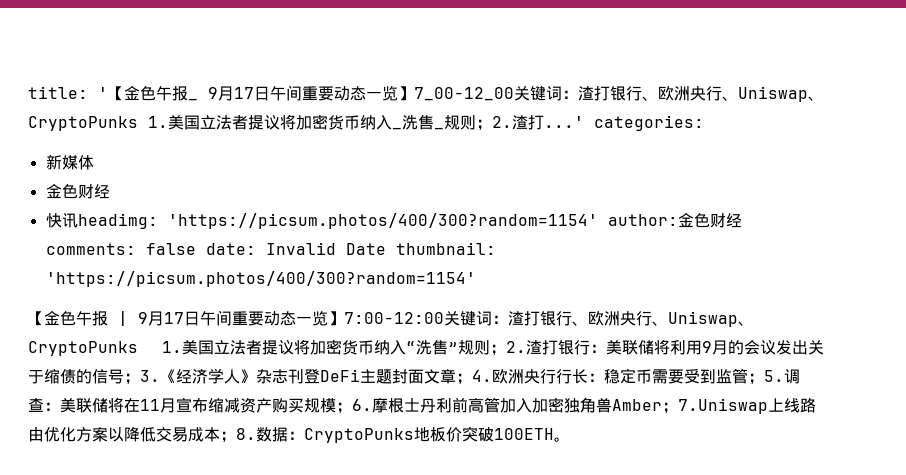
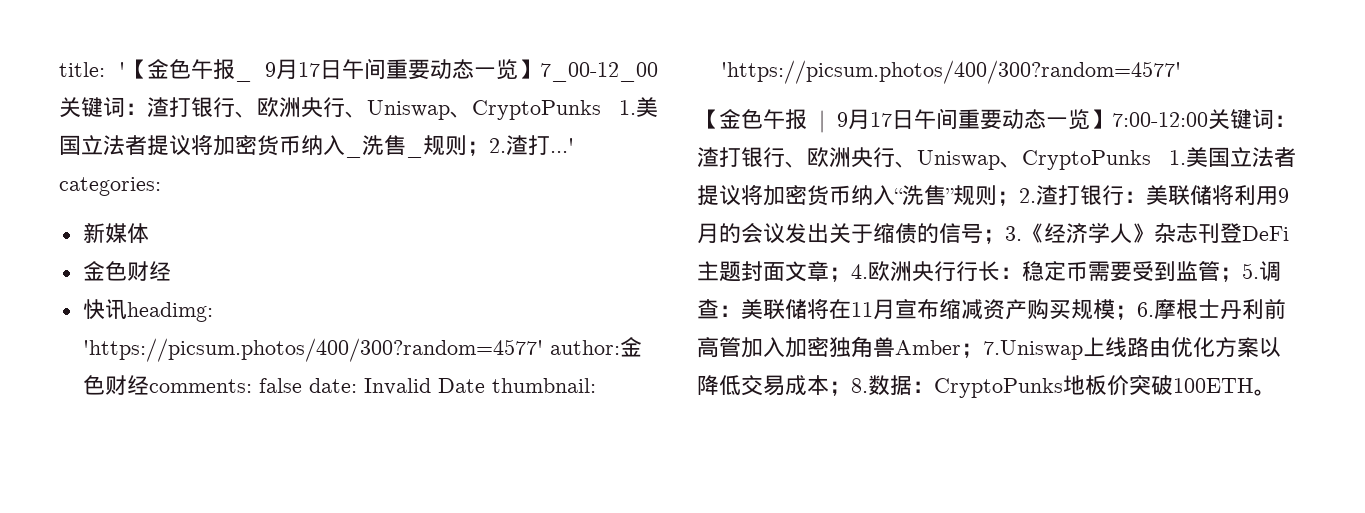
[167,213,598,229] 'https://picsum.photos/400/300?random=1154' -> [82,338,543,362] 'https://picsum.photos/400/300?random=4577'
[45,271,476,287] 'https://picsum.photos/400/300?random=1154' -> [720,60,1181,84] 'https://picsum.photos/400/300?random=4577'

